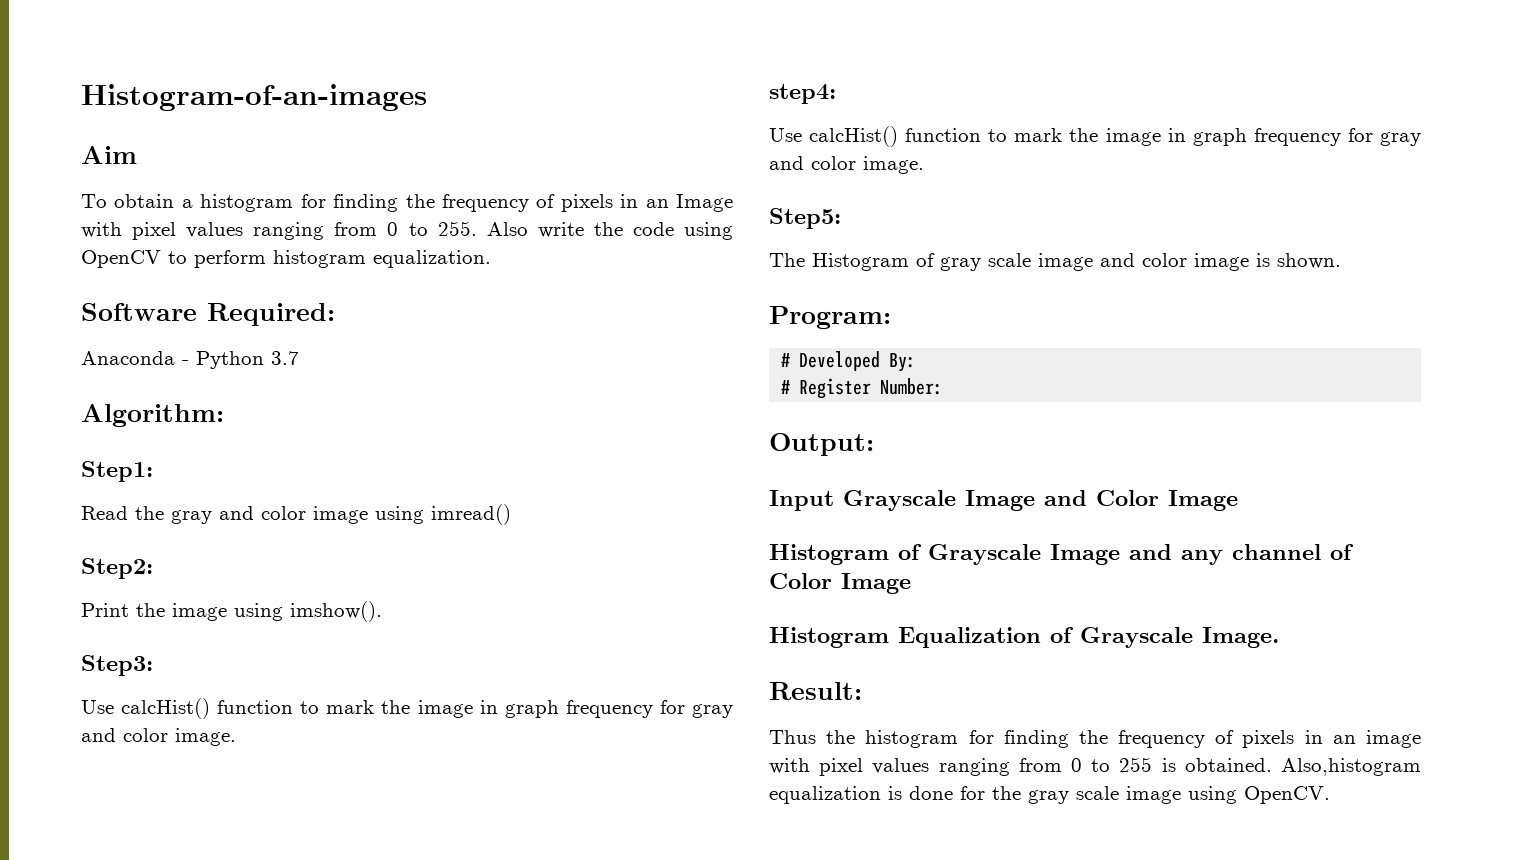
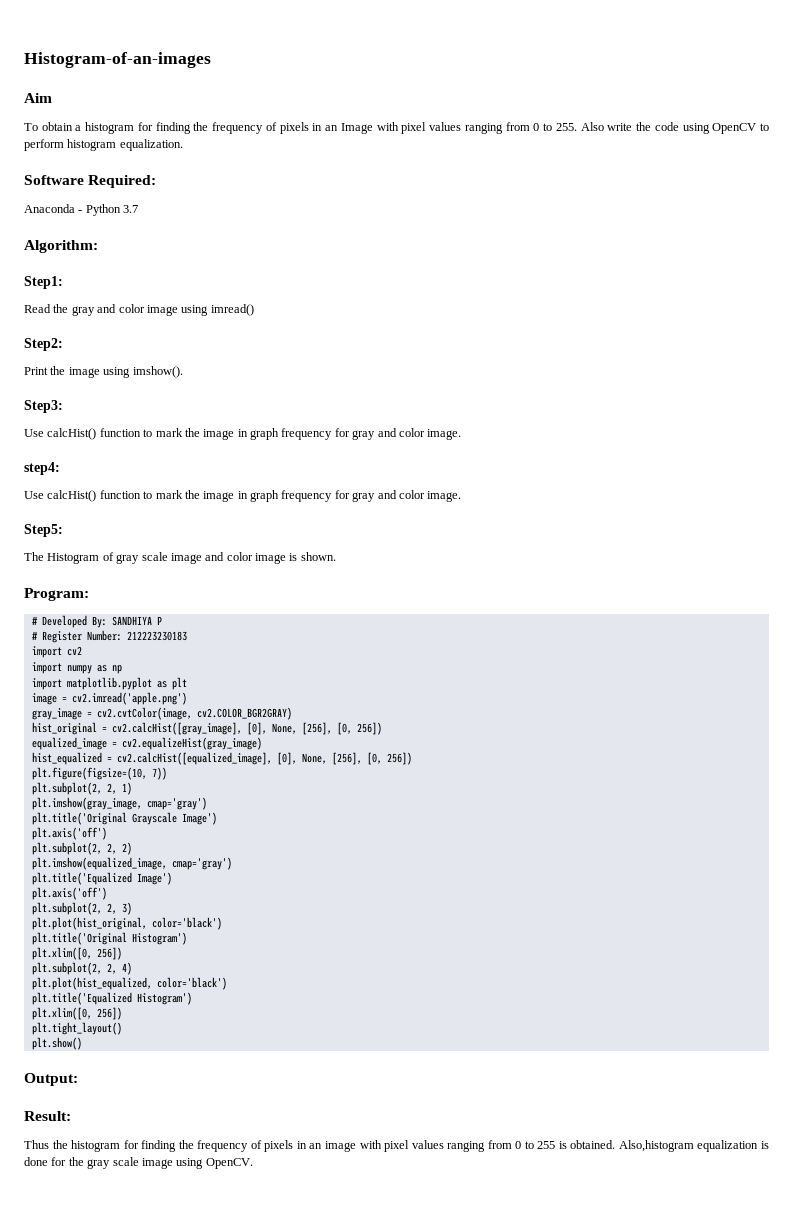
(917, 362) none -> [111,616,162,626] SANDHIYA P
[769,433,874,456] [769,490,1238,511] [769,544,1354,565] [769,573,911,594] [769,627,1279,648] // Output: // Input Grayscale Image and Color Image // Histogram of Grayscale Image and any channel of Color Image // Histogram Equalization of Grayscale Image. -> [126,631,187,641] [31,646,82,658] [31,662,122,674] [31,677,187,690] [31,692,187,705] [31,707,292,720] [31,722,382,735] [31,737,262,750] [31,752,412,765] [31,767,167,780] [31,782,132,795] [31,797,207,810] [31,812,217,825] [31,827,107,840] [31,842,132,855] [31,857,232,870] [31,872,172,885] [31,887,107,900] [31,902,132,915] [31,917,222,930] [31,932,187,945] [31,947,122,960] [31,962,132,975] [31,977,227,990] [31,992,192,1005] [31,1007,122,1020] [31,1022,122,1035] [31,1037,82,1050] [24,1073,78,1086] 212223230183 // import cv2 // import numpy as np // import matplotlib.pyplot as plt // image = cv2.imread('apple.png') // gray_image = cv2.cvtColor(image, cv2.COLOR_BGR2GRAY) // hist_original = cv2.calcHist([gray_image], [0], None, [256], [0, 256]) // equalized_image = cv2.equalizeHist(gray_image) // hist_equalized = cv2.calcHist([equalized_image], [0], None, [256], [0, 256]) // plt.figure(figsize=(10, 7)) // plt.subplot(2, 2, 1) // plt.imshow(gray_image, cmap='gray') // plt.title('Original Grayscale Image') // plt.axis('off') // plt.subplot(2, 2, 2) // plt.imshow(equalized_image, cmap='gray') // plt.title('Equalized Image') // plt.axis('off') // plt.subplot(2, 2, 3) // plt.plot(hist_original, color='black') // plt.title('Original Histogram') // plt.xlim([0, 256]) // plt.subplot(2, 2, 4) // plt.plot(hist_equalized, color='black') // plt.title('Equalized Histogram') // plt.xlim([0, 256]) // plt.tight_layout() // plt.show() // Output:

